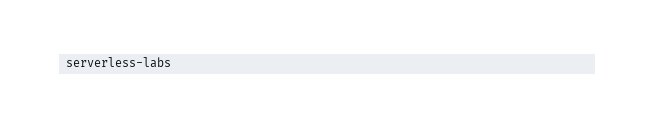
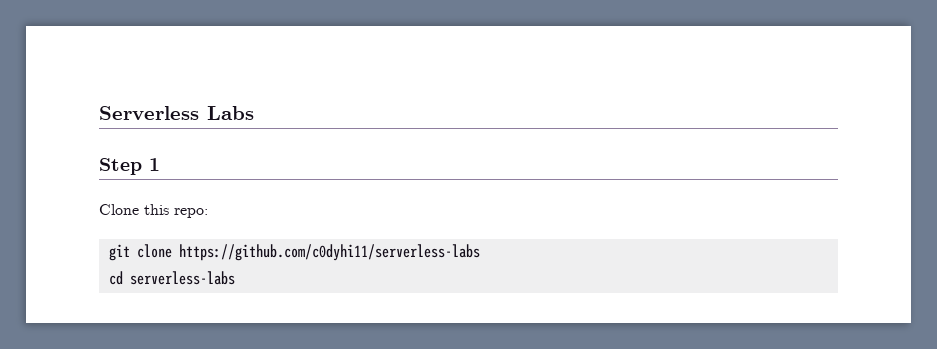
(65, 62) none -> [99,106,254,120] [99,158,160,175] [99,204,208,218] [108,244,480,261] [108,271,123,285] Serverless Labs // Step 1 // Clone this repo: // git clone https://github.com/c0dyhi11/serverless-labs // cd

